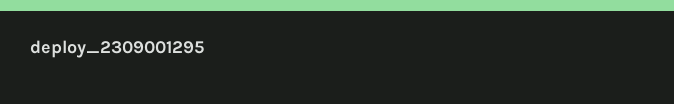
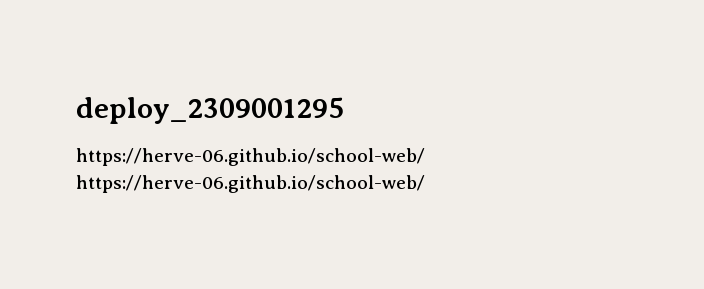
(204, 49) none -> [76,148,425,166] [76,175,425,193] // https://herve-06.github.io/school-web/ https://herve-06.github.io/school-web/

